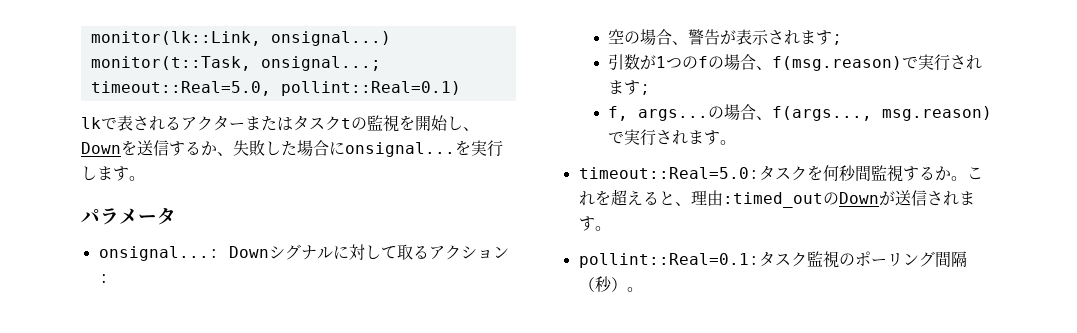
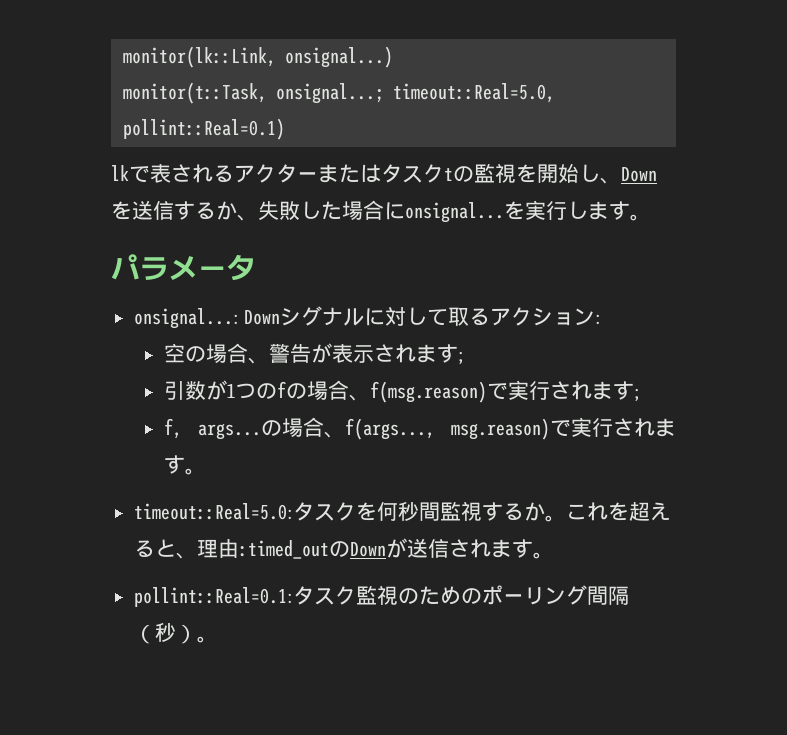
(855, 259) none -> [418,586,482,605] ための

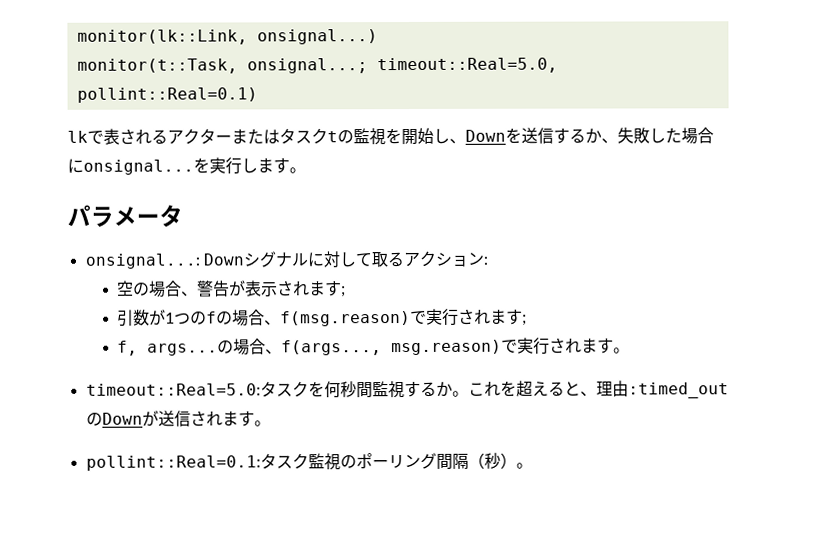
[418,586,482,605] ための -> (357, 462) none

